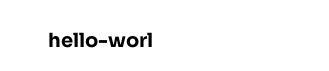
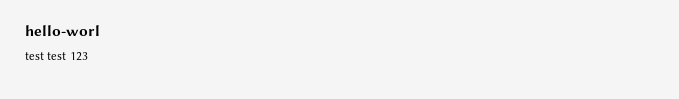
(153, 40) none -> [25,52,88,61] // test test 123

